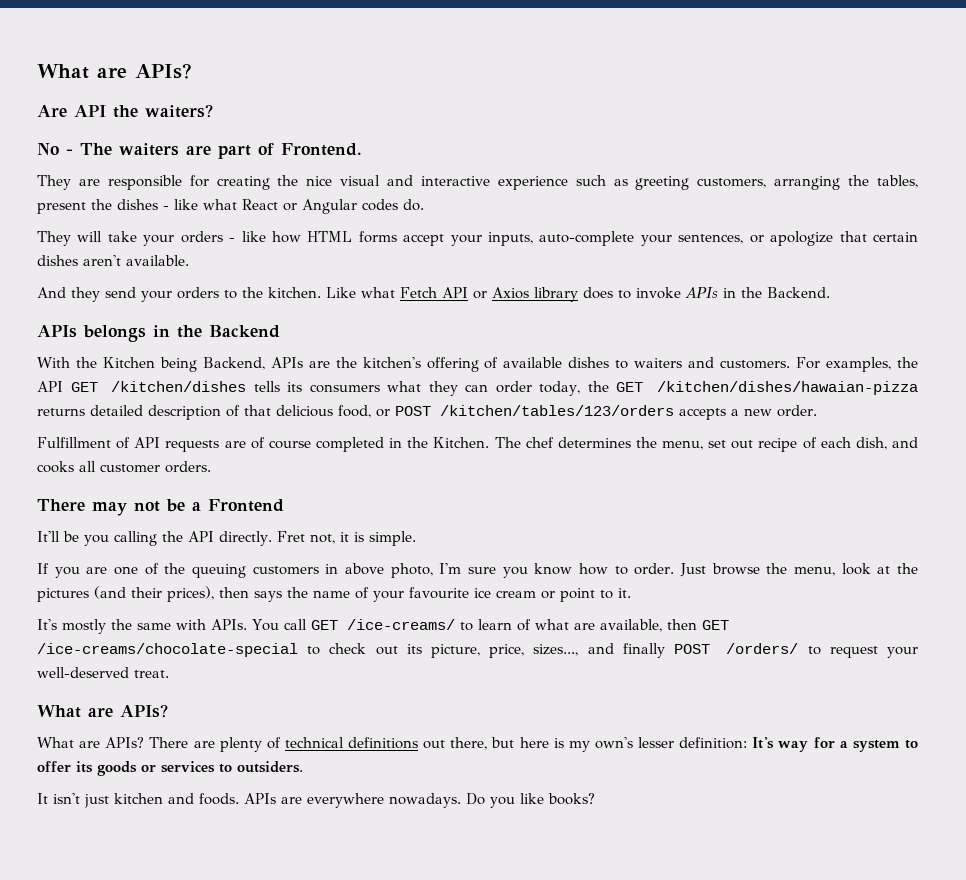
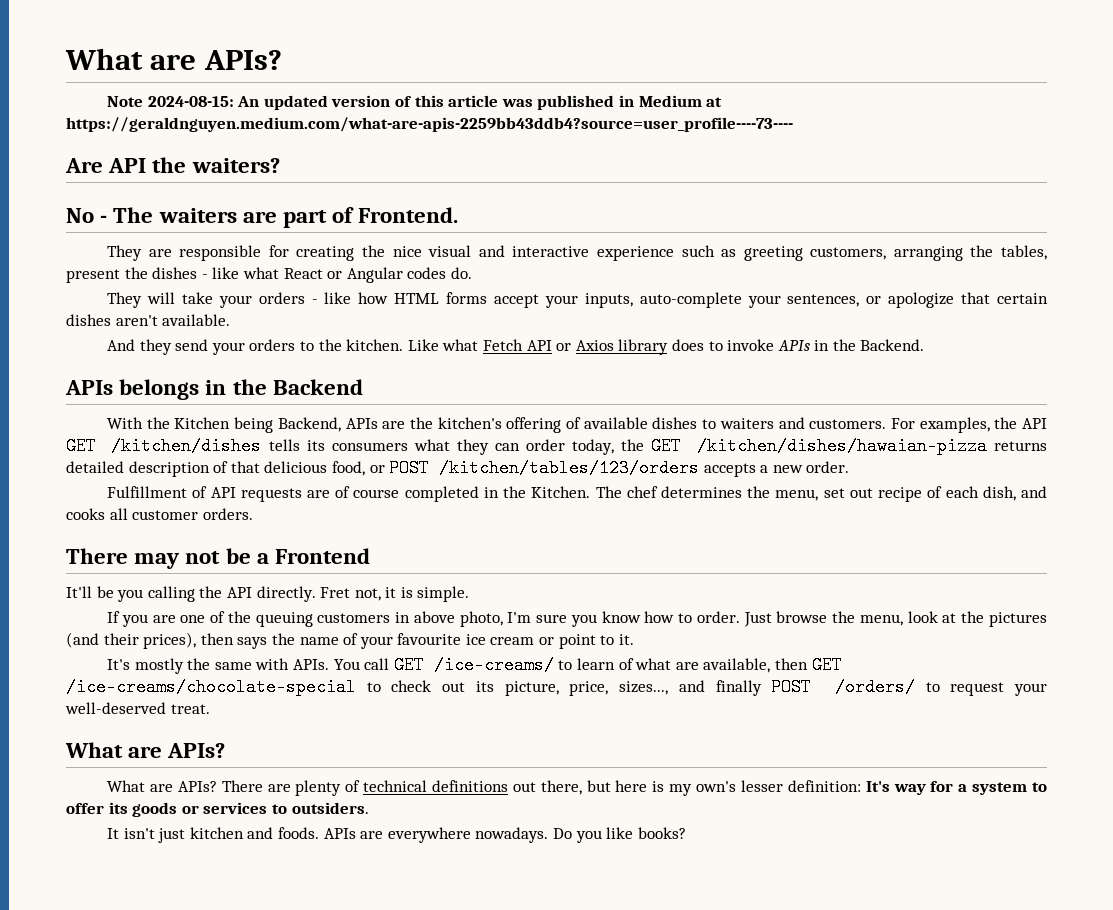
[37,63,192,79] What are APIs? -> [65,48,282,70] [107,95,723,110] [66,117,793,132] What are APIs? // Note 2024-08-15: An updated version of this article was published in Medium at https://geraldnguyen.medium.com/what-are-apis-2259bb43ddb4?source=user_profile----73----

